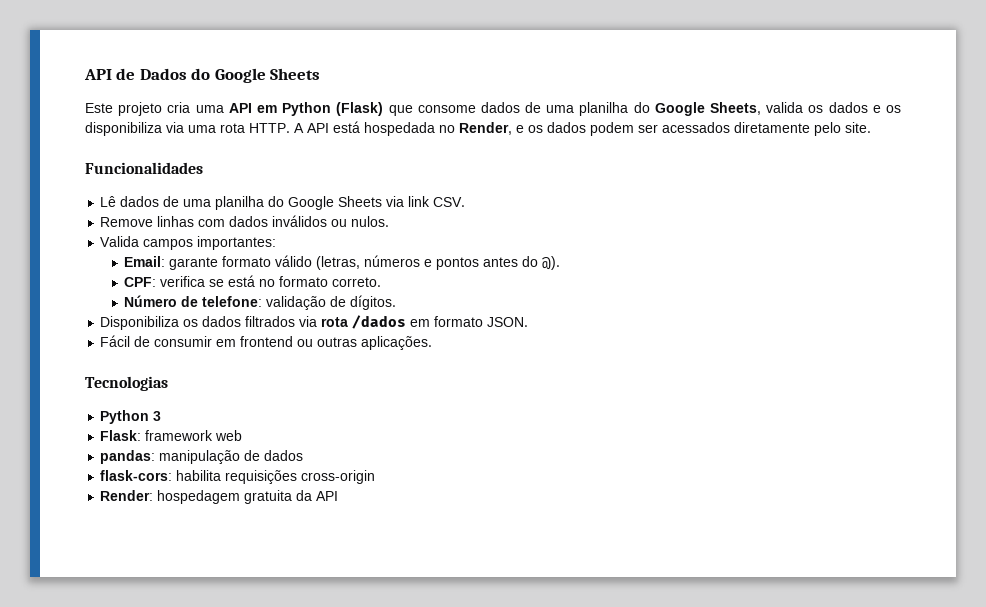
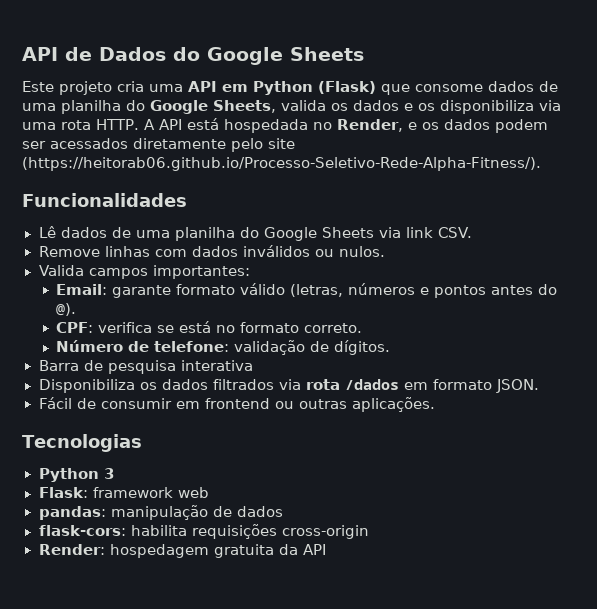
[845,122,871,133] site. -> [268,138,295,149] [22,157,541,171] site (https://heitorab06.github.io/Processo-Seletivo-Rede-Alpha-Fitness/).
(397, 302) none -> [38,360,253,374] // Barra de pesquisa interativa

